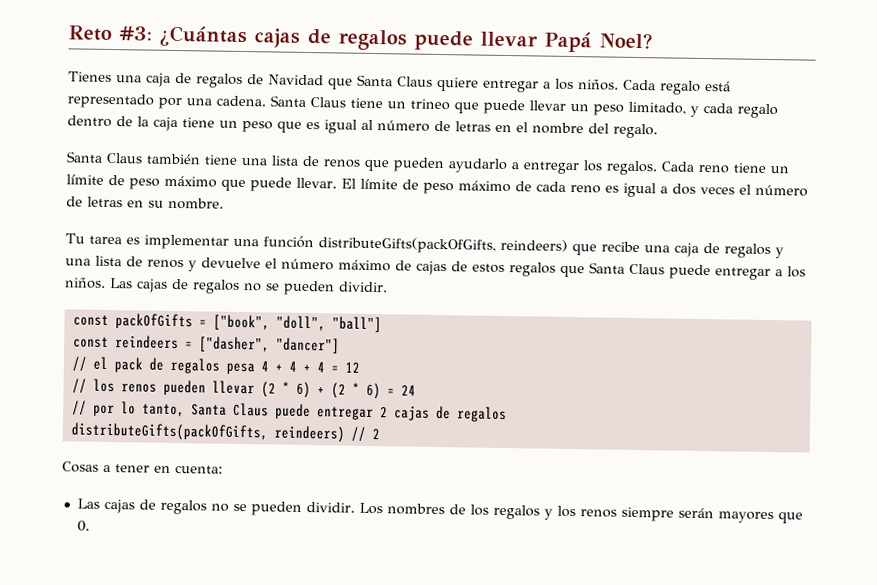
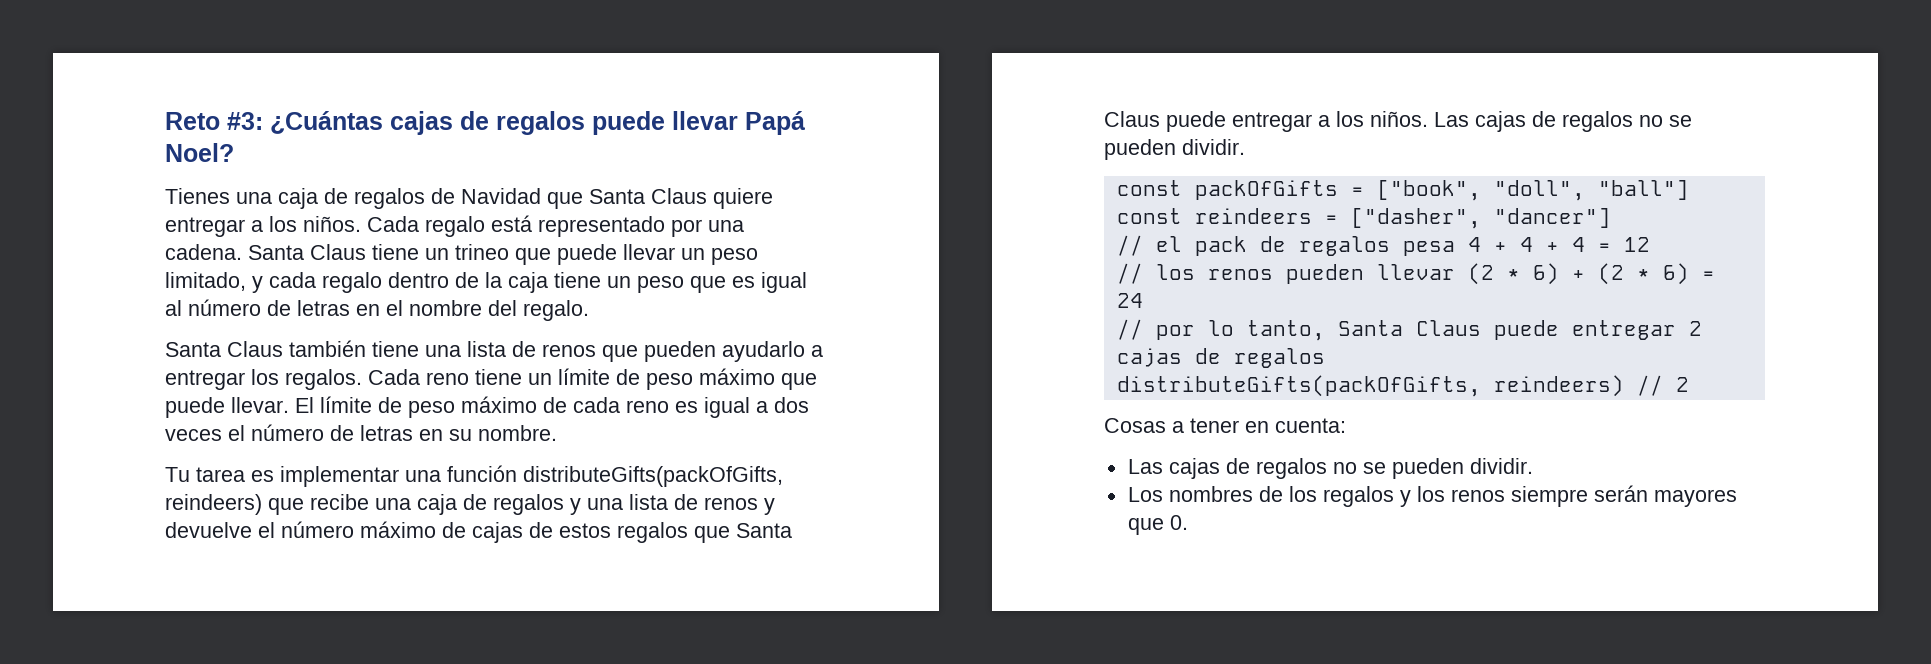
(355, 507) none -> (1533, 466) //

